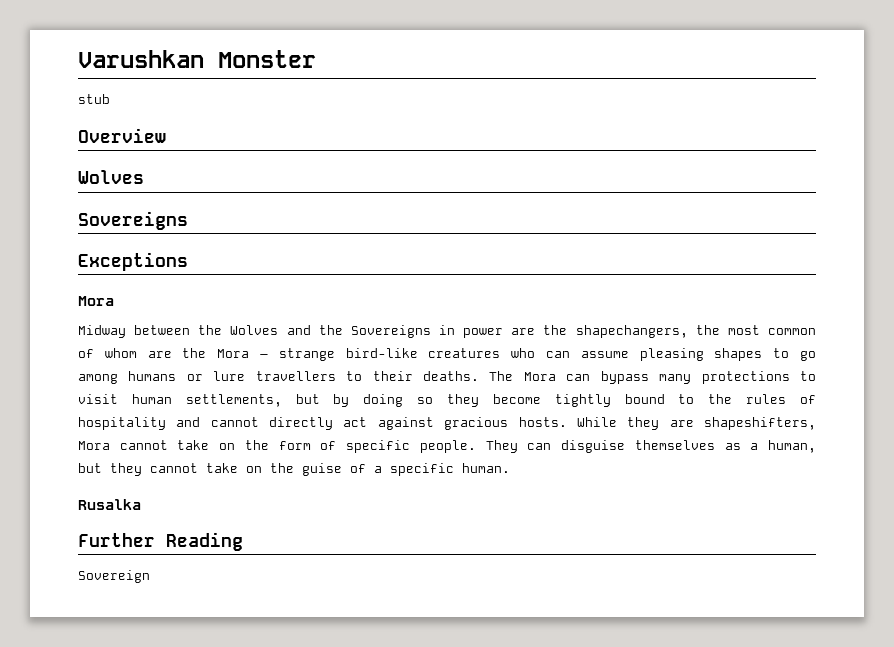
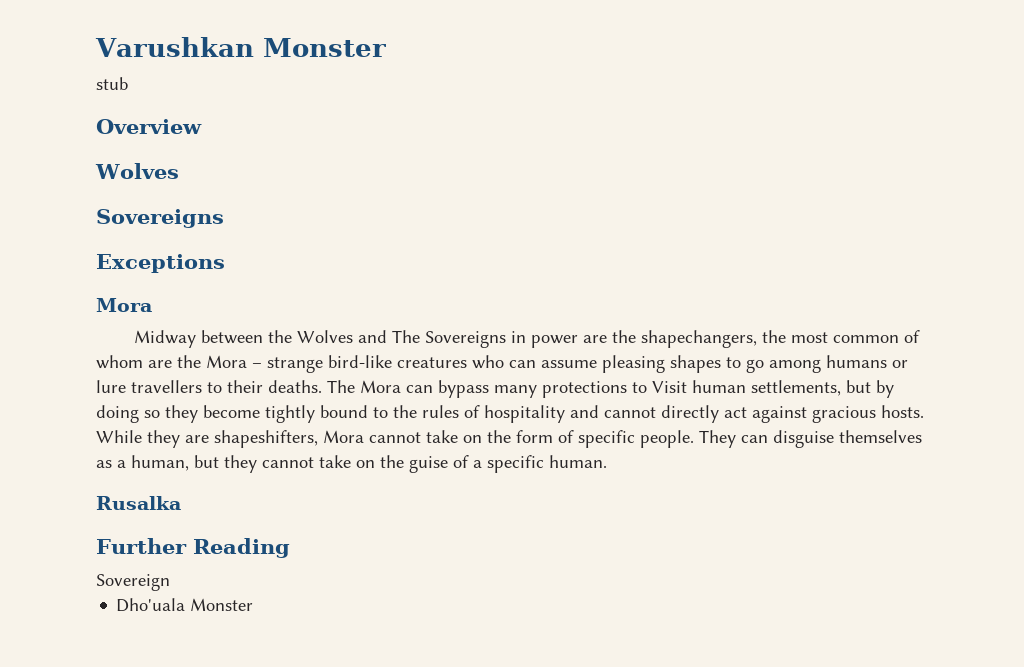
[318,325,343,335] the -> [391,330,420,343] The
[78,394,118,404] visit -> [652,381,687,393] Visit
(150, 576) none -> [116,598,254,612] // Dho'uala Monster

